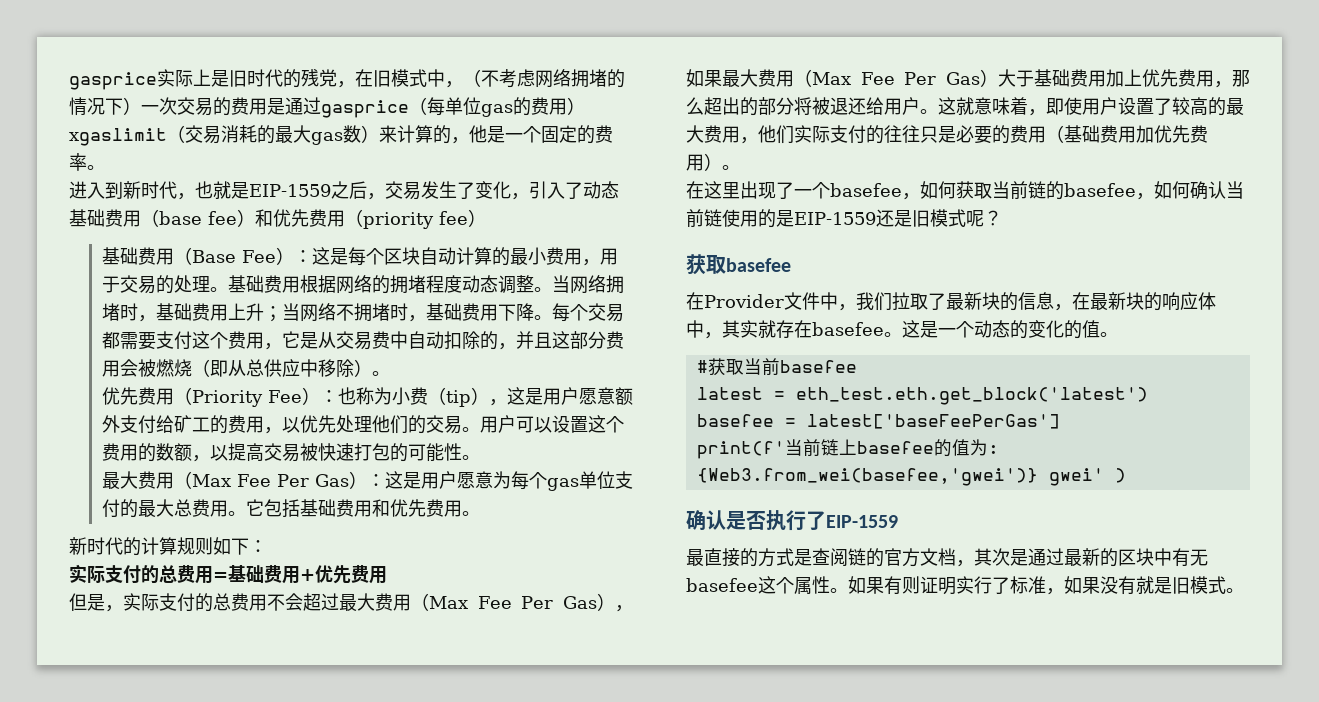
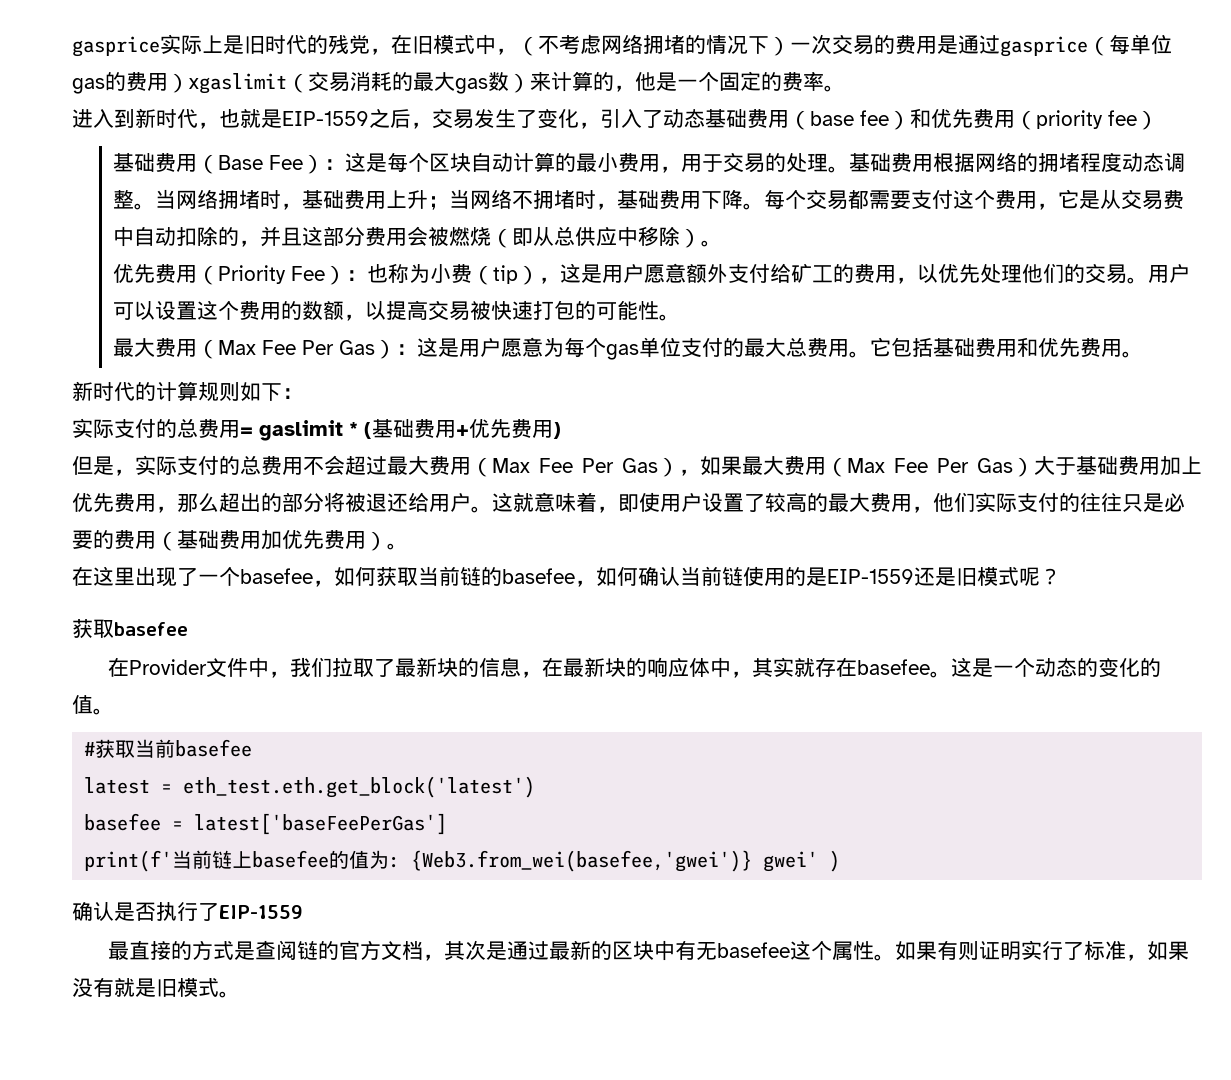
(228, 576) none -> [259,420,372,441] gaslimit * (
(387, 575) none -> [553,422,561,439] )

